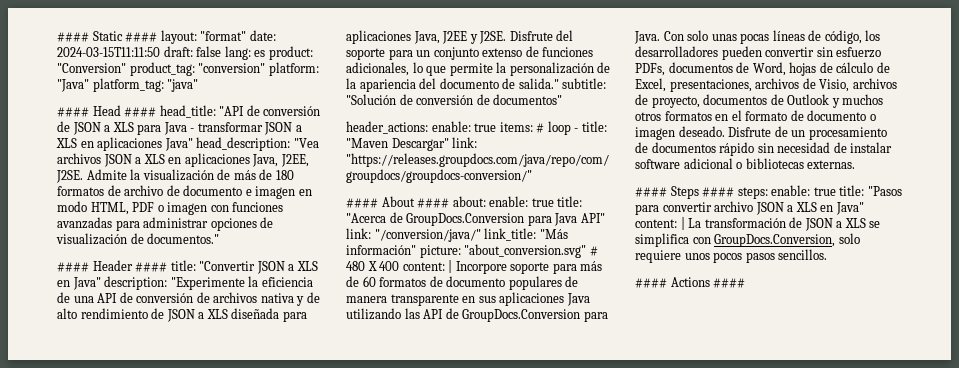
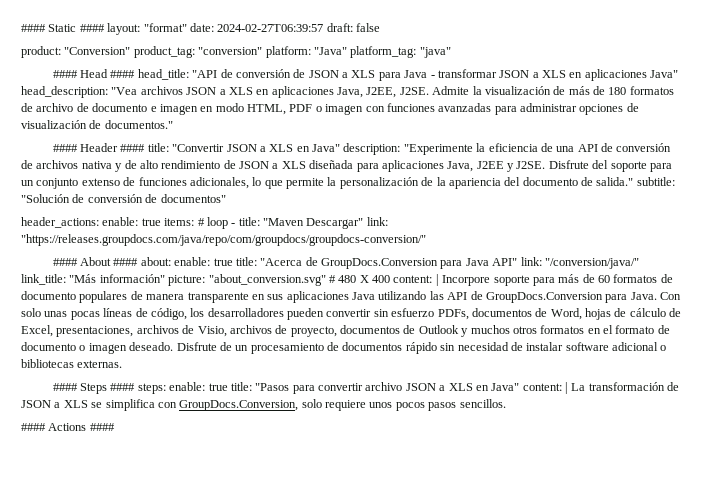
[57,47,160,57] 2024-03-15T11:11:50 -> [217,24,324,32] 2024-02-27T06:39:57
[224,46,266,60] lang: es -> (380, 27) //

